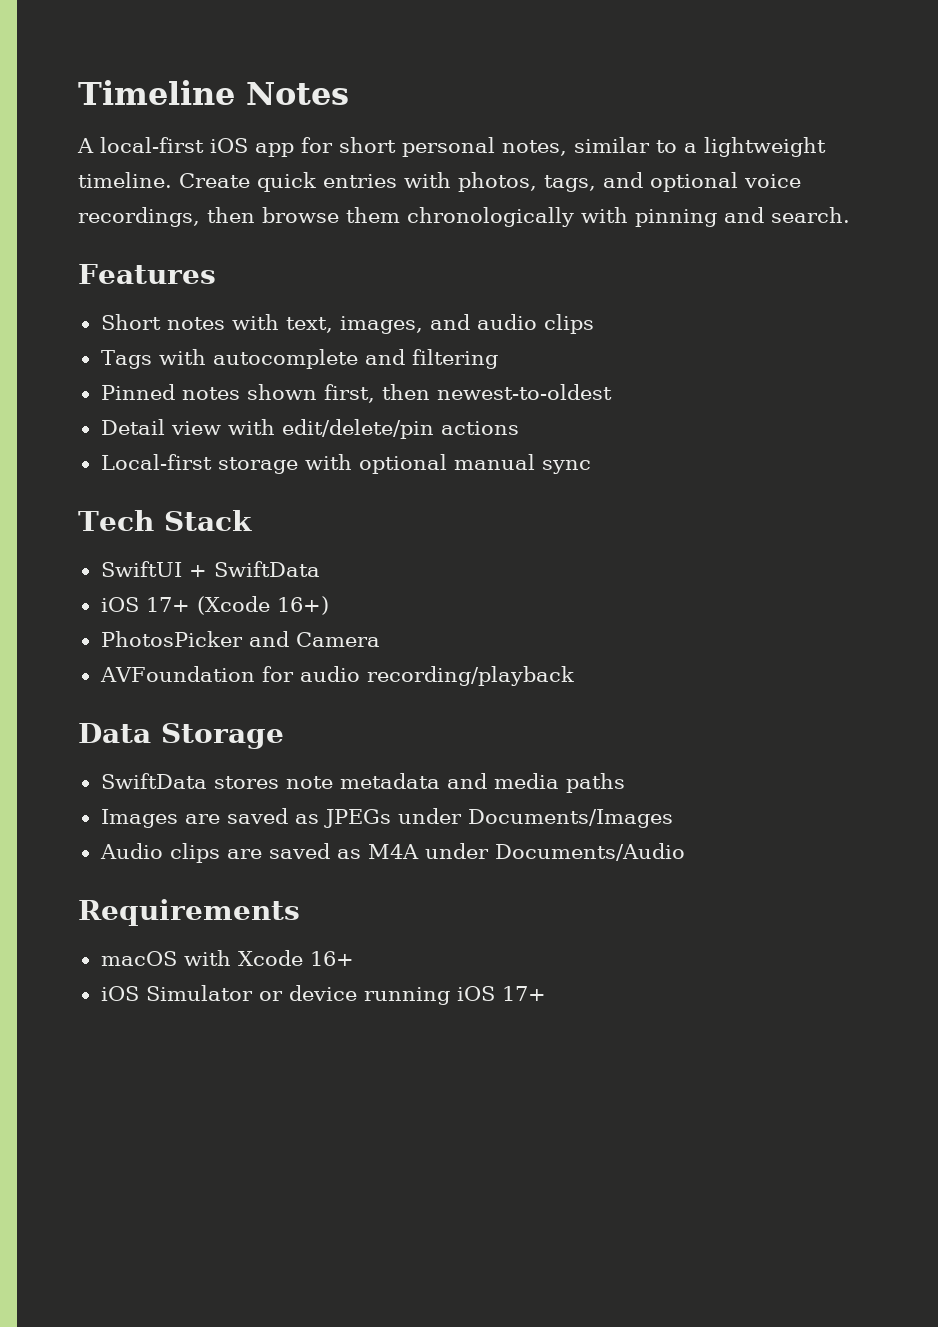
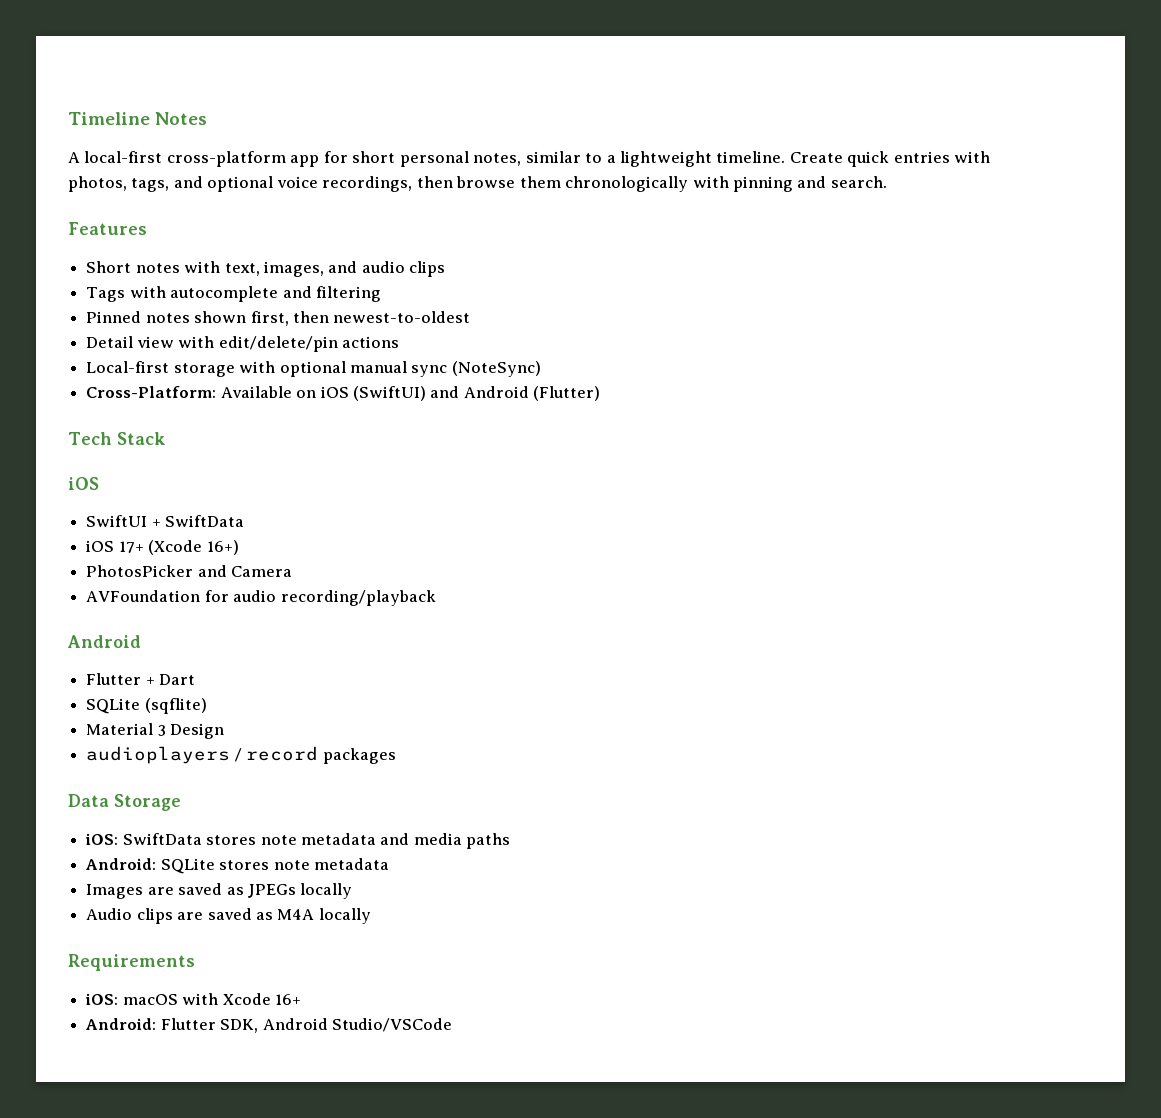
[210,138,248,153] iOS -> [166,151,286,167] cross-platform
(591, 467) none -> [451,361,541,377] [86,386,601,401] (NoteSync) // Cross-Platform: Available on iOS (SwiftUI) and Android (Flutter)
(252, 520) none -> [68,477,99,490] // iOS
(574, 676) none -> [67,635,141,648] [86,673,196,685] [86,698,207,714] [86,723,225,739] [86,746,396,764] // Android // Flutter + Dart // SQLite (sqflite) // Material 3 Design // audioplayers / record packages
(284, 736) none -> [85,833,119,845] iOS:
(625, 783) none -> [86,858,389,874] // Android: SQLite stores note metadata
[397,808,673,828] under Documents/Images -> [300,883,353,899] locally
[424,843,685,861] under Documents/Audio -> [318,908,371,924] locally
(300, 912) none -> [85,993,119,1005] iOS:
[100,985,546,1005] iOS Simulator or device running iOS 17+ -> [86,1018,452,1033] Android: Flutter SDK, Android Studio/VSCode

